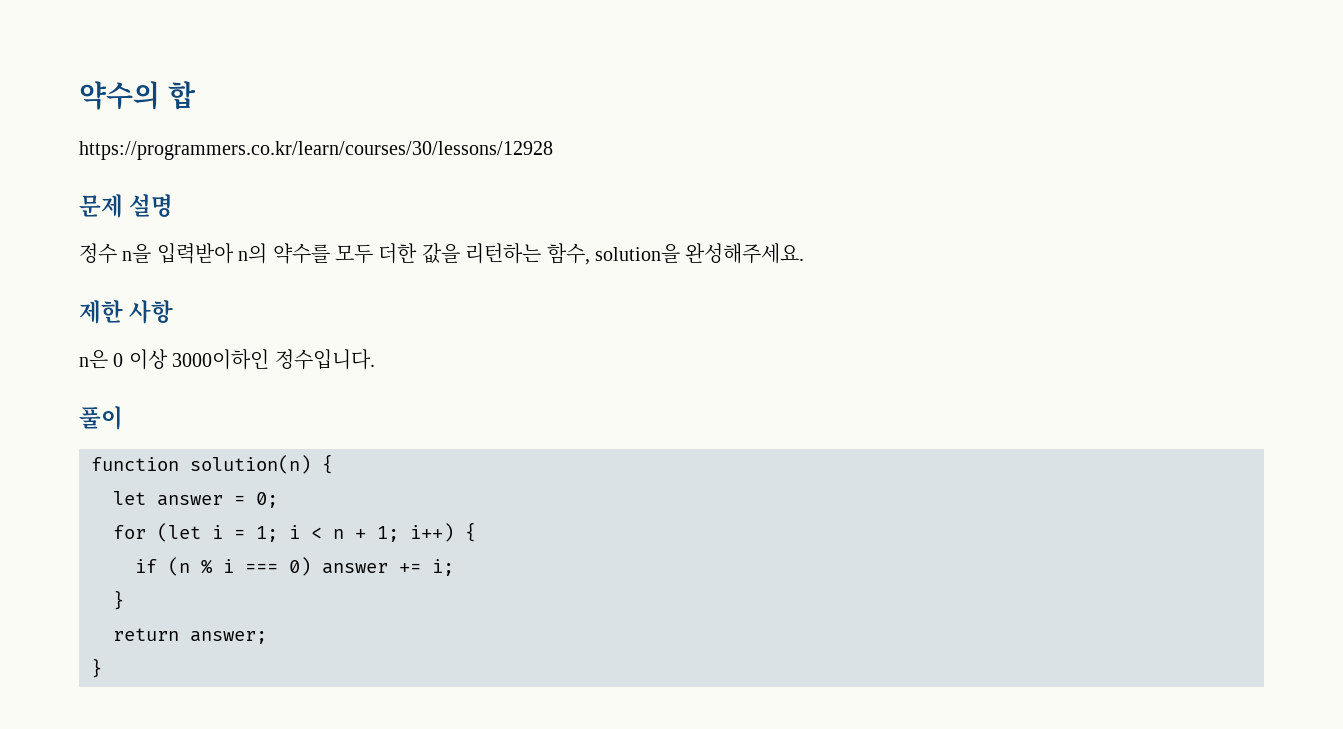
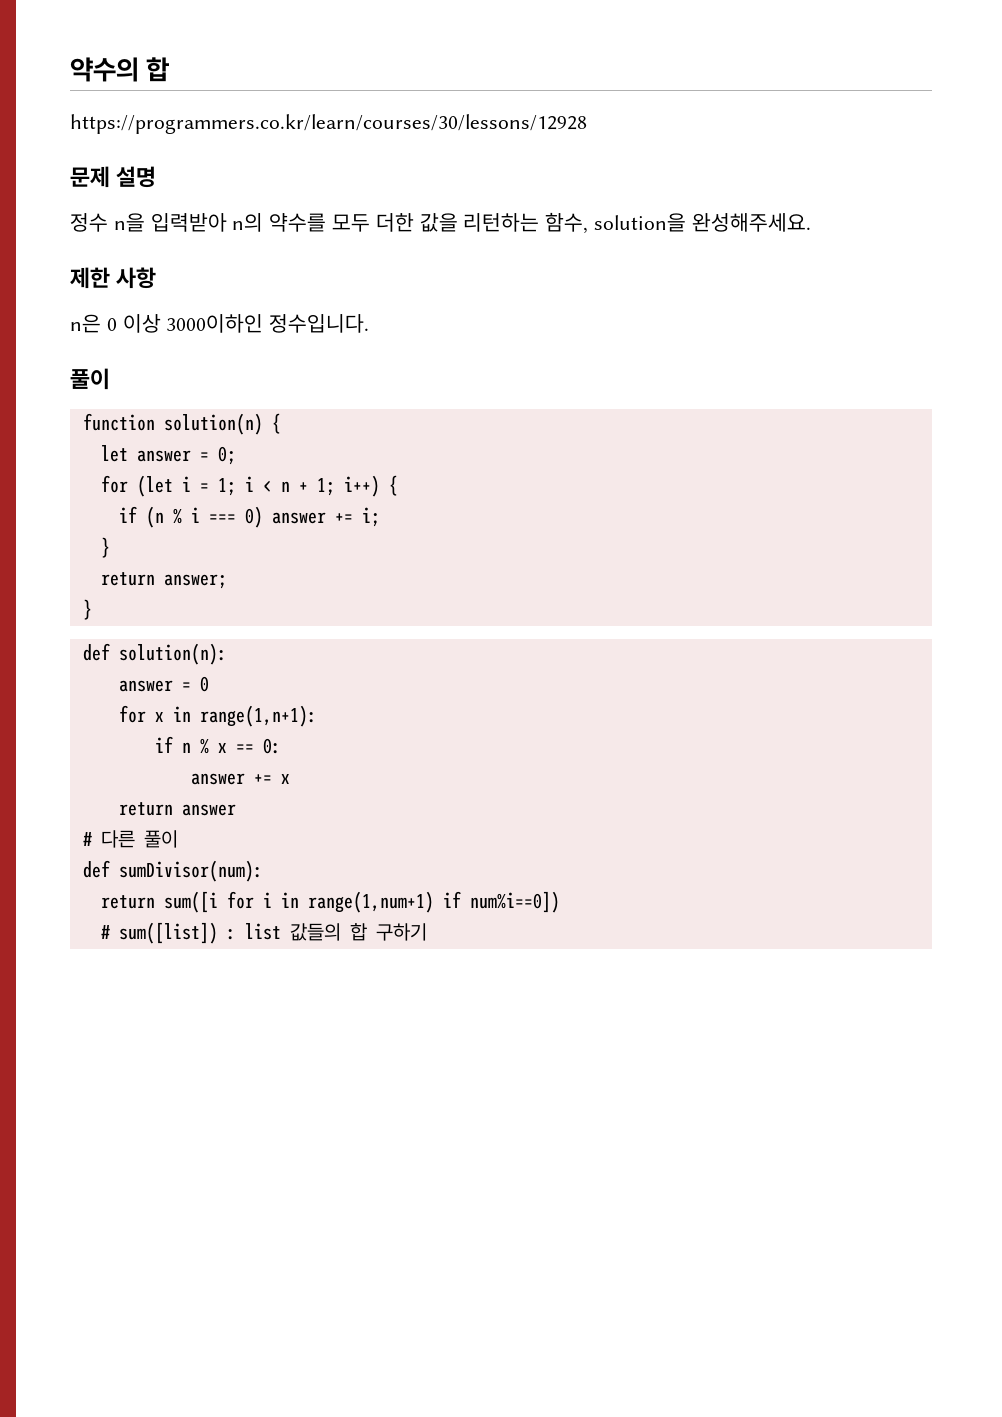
(102, 668) none -> [82,643,227,665] [118,676,209,692] [118,705,317,727] [154,736,281,754] [190,773,290,785] [118,802,236,816] [82,830,178,848] [82,860,263,882] [100,891,560,913] [100,922,427,944] // def solution(n): // answer = 0 // for x in range(1,n+1): // if n % x == 0: // answer += x // return answer // # 다른 풀이 // def sumDivisor(num): // return sum([i for i in range(1,num+1) if num%i==0]) // # sum([list]) : list 값들의 합 구하기

